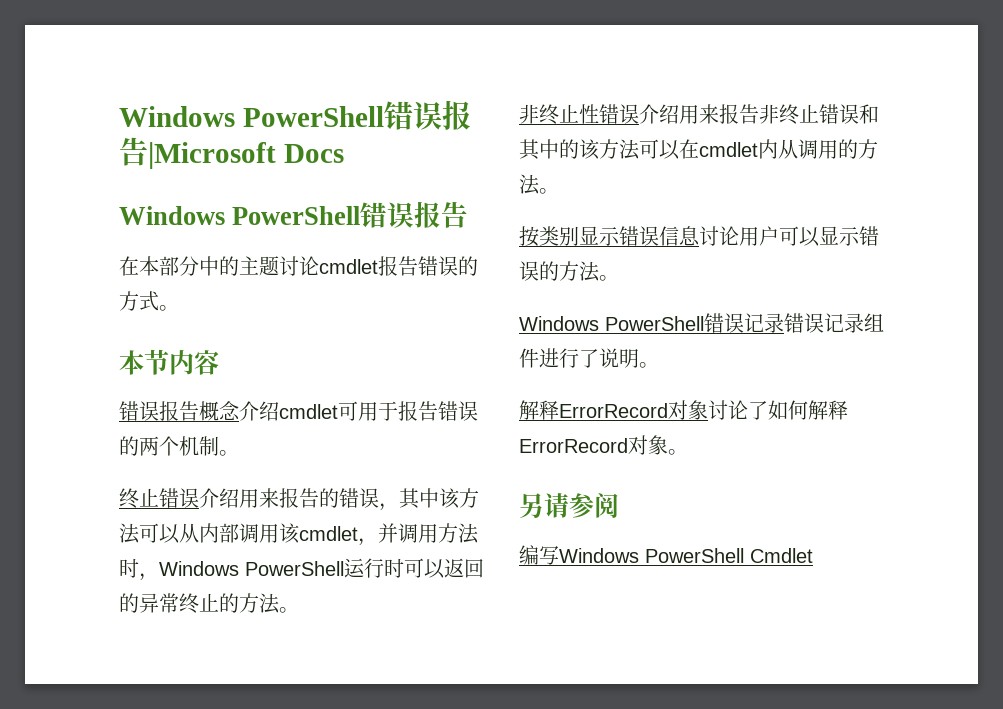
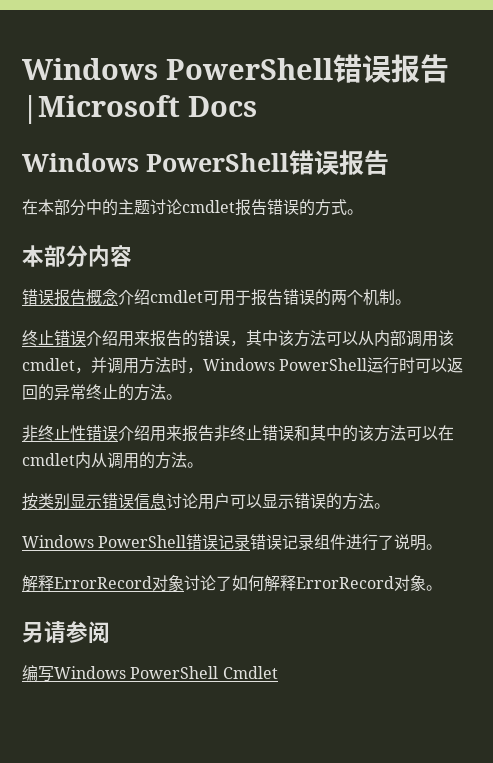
[144,349,169,375] 节 -> [44,245,88,267] 部分

